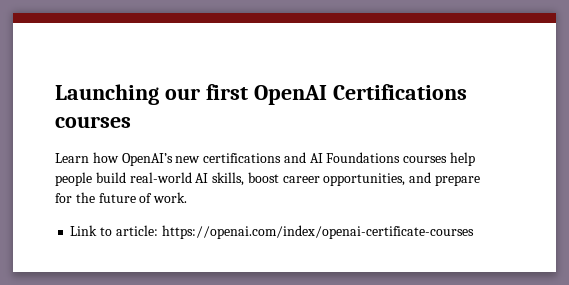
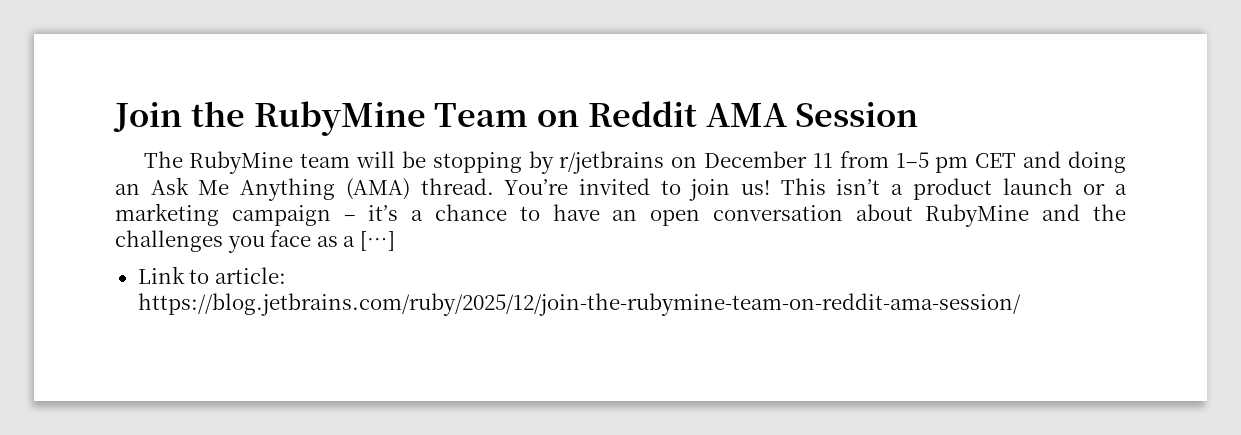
[55,84,467,105] [55,116,131,128] [55,152,476,166] [55,172,481,186] [55,192,188,203] Launching our first OpenAI Certifications courses // Learn how OpenAI’s new certifications and AI Foundations courses help people build real-world AI skills, boost career opportunities, and prepare for the future of work. -> [113,101,919,136] [143,151,1127,174] [115,177,1128,201] [115,203,1127,227] [115,230,395,253] Join the RubyMine Team on Reddit AMA Session // The RubyMine team will be stopping by r/jetbrains on December 11 from 1–5 pm CET and doing an Ask Me Anything (AMA) thread. You’re invited to join us! This isn’t a product launch or a marketing campaign – it’s a chance to have an open conversation about RubyMine and the challenges you face as a […]
[161,225,474,239] https://openai.com/index/openai-certificate-courses -> [137,293,1021,316] https://blog.jetbrains.com/ruby/2025/12/join-the-rubymine-team-on-reddit-ama-session/

